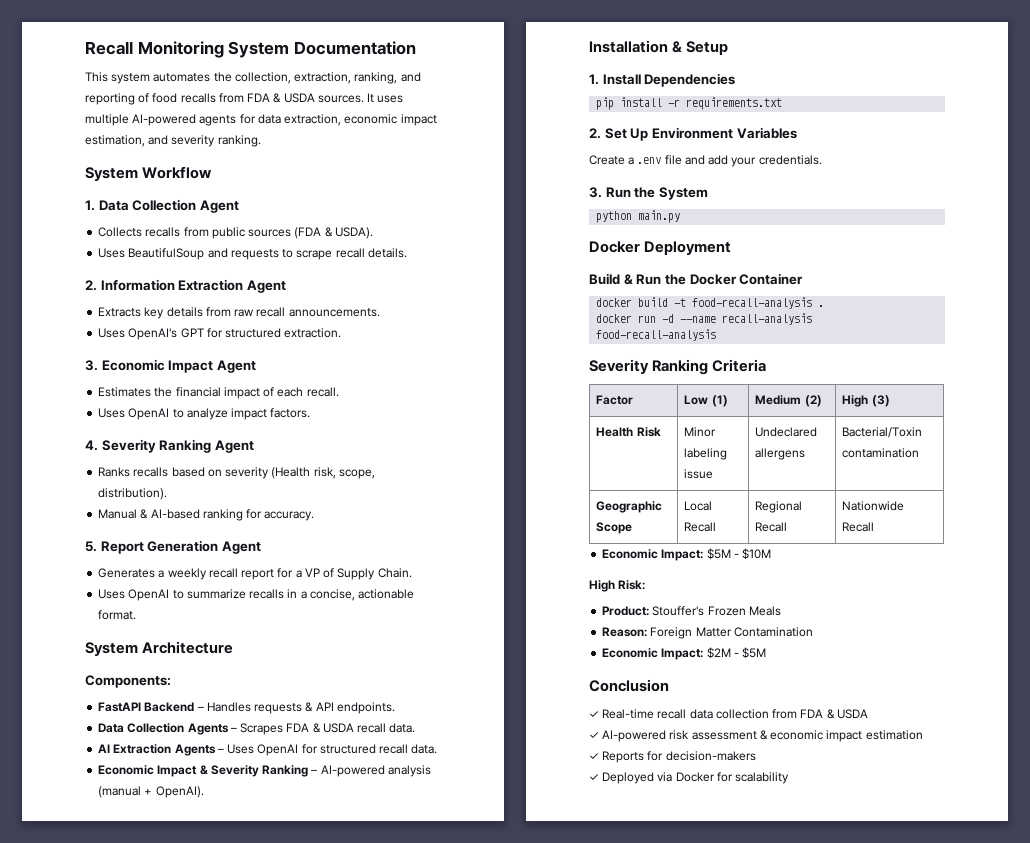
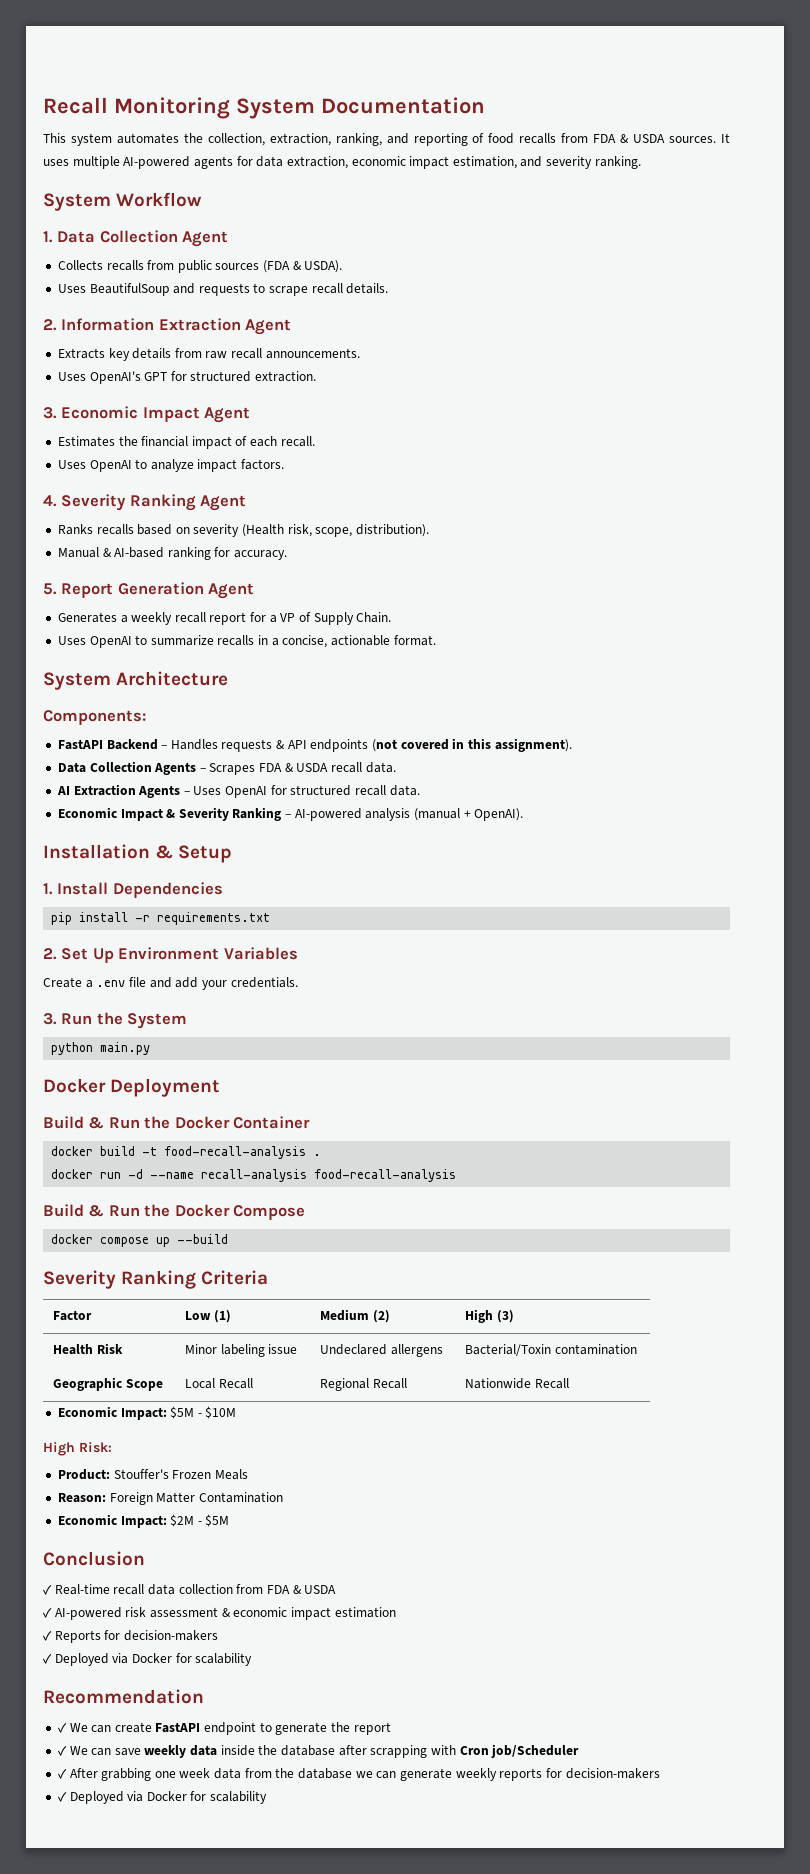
[336,702,395,714] endpoints. -> [310,738,572,752] endpoints (not covered in this assignment).
(717, 335) none -> [43,1204,306,1220] [51,1234,229,1247] // Build & Run the Docker Compose // docker compose up --build
(790, 778) none -> [43,1689,204,1704] [57,1722,391,1735] [57,1744,580,1758] [57,1768,660,1781] [57,1791,268,1804] // Recommendation // ✓ We can create FastAPI endpoint to generate the report // ✓ We can save weekly data inside the database after scrapping with Cron job/Scheduler // ✓ After grabbing one week data from the database we can generate weekly reports for decision-makers // ✓ Deployed via Docker for scalability

